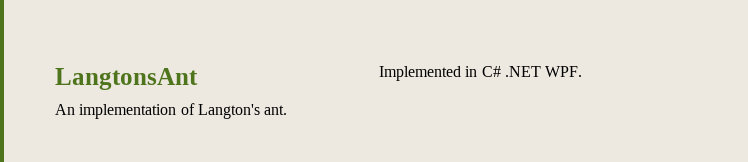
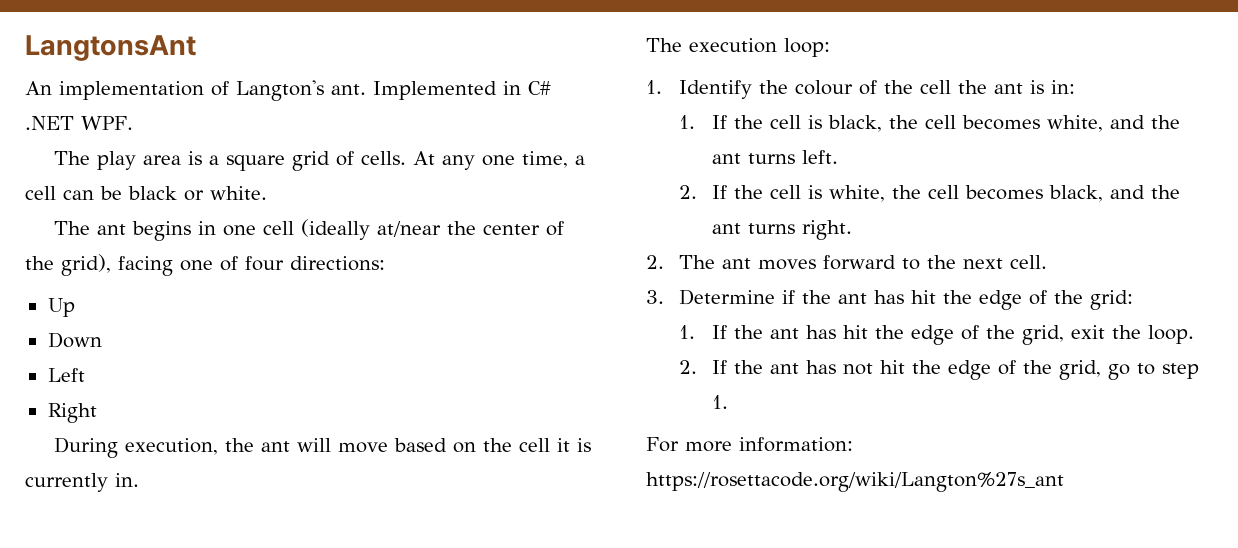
(583, 71) none -> [54,151,586,171] [25,186,267,201] [54,219,565,241] [25,254,385,276] [47,298,75,317] [47,332,102,348] [47,368,85,382] [47,403,97,423] [54,437,592,458] [25,473,139,492] [646,38,830,57] [646,80,1076,99] [679,115,1181,132] [712,150,839,164] [679,185,1181,202] [712,220,853,240] [646,255,1048,270] [646,289,1134,310] [679,325,1195,345] [679,360,1200,380] [712,395,729,409] [646,437,853,452] [646,472,1064,492] // The play area is a square grid of cells. At any one time, a cell can be black or white. // The ant begins in one cell (ideally at/near the center of the grid), facing one of four directions: // Up // Down // Left // Right // During execution, the ant will move based on the cell it is currently in. // The execution loop: // 1. Identify the colour of the cell the ant is in: // 1. If the cell is black, the cell becomes white, and the ant turns left. // 2. If the cell is white, the cell becomes black, and the ant turns right. // 2. The ant moves forward to the next cell. // 3. Determine if the ant has hit the edge of the grid: // 1. If the ant has hit the edge of the grid, exit the loop. // 2. If the ant has not hit the edge of the grid, go to step 1. // For more information: https://rosettacode.org/wiki/Langton%27s_ant

